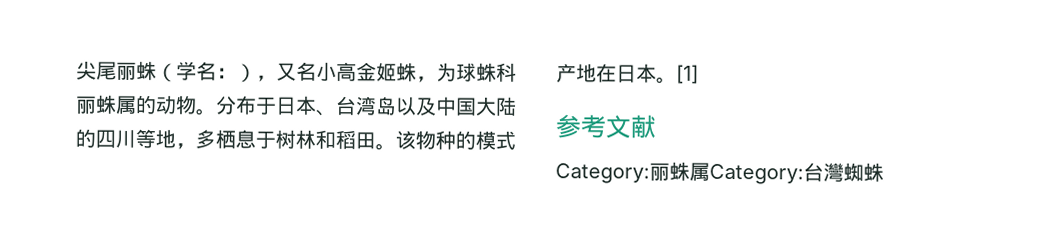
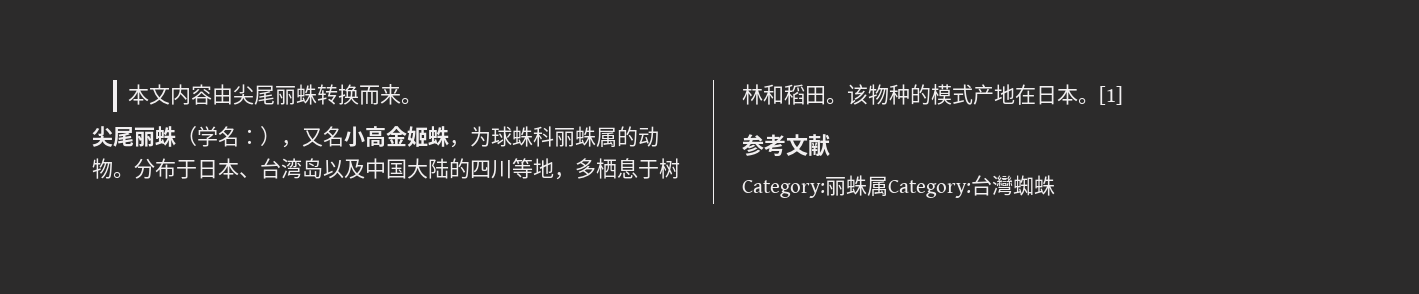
(76, 70) none -> [128,84,423,105] 本文内容由尖尾丽蛛转换而来。 //

